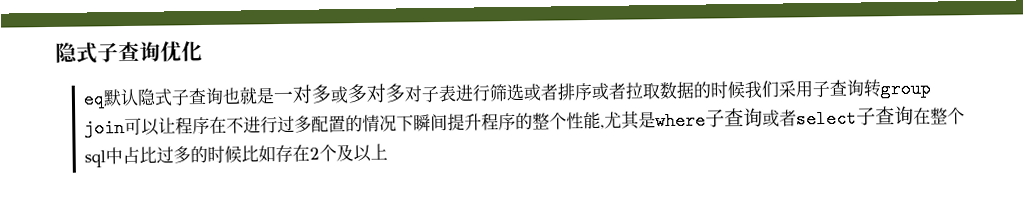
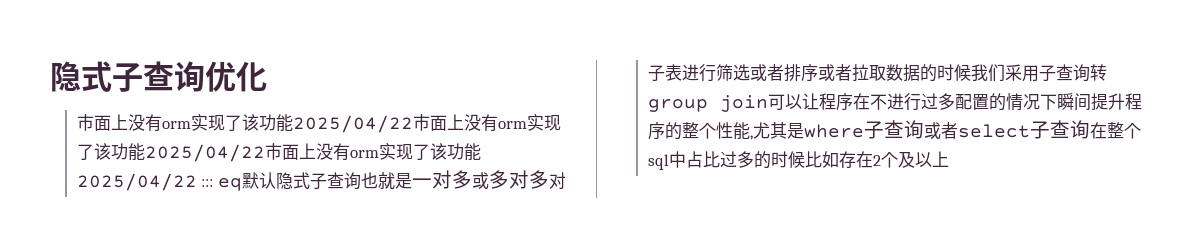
(203, 51) none -> [76,114,561,133] [76,143,481,162] [76,173,214,191] 市面上没有orm实现了该功能2025/04/22市面上没有orm实现了该功能2025/04/22市面上没有orm实现了该功能2025/04/22 :::

